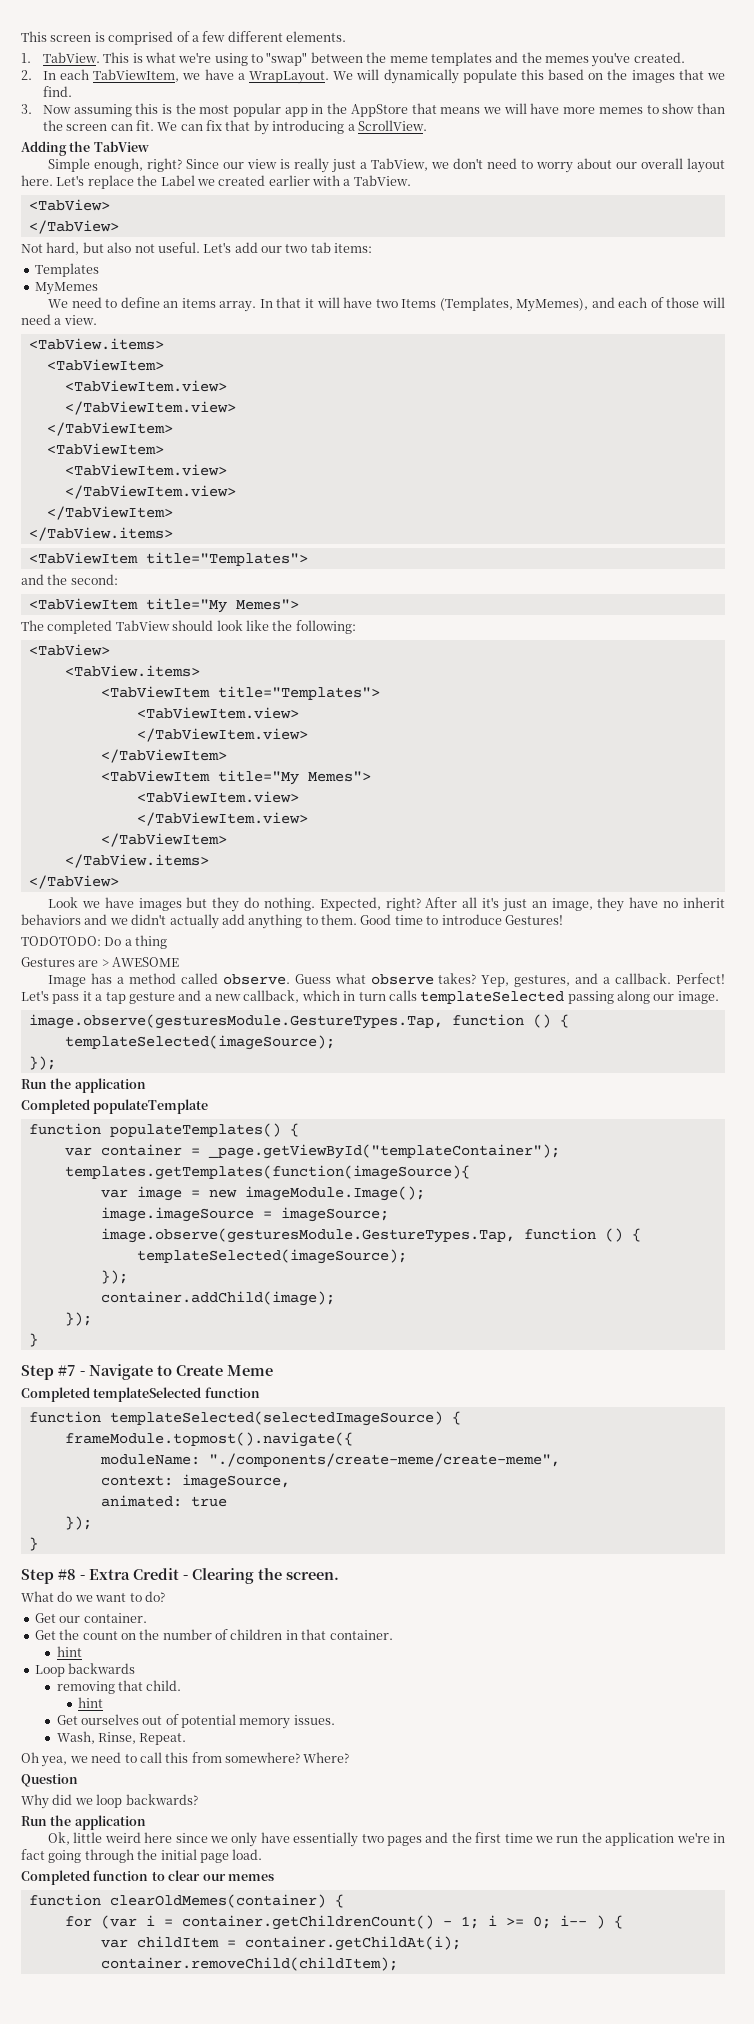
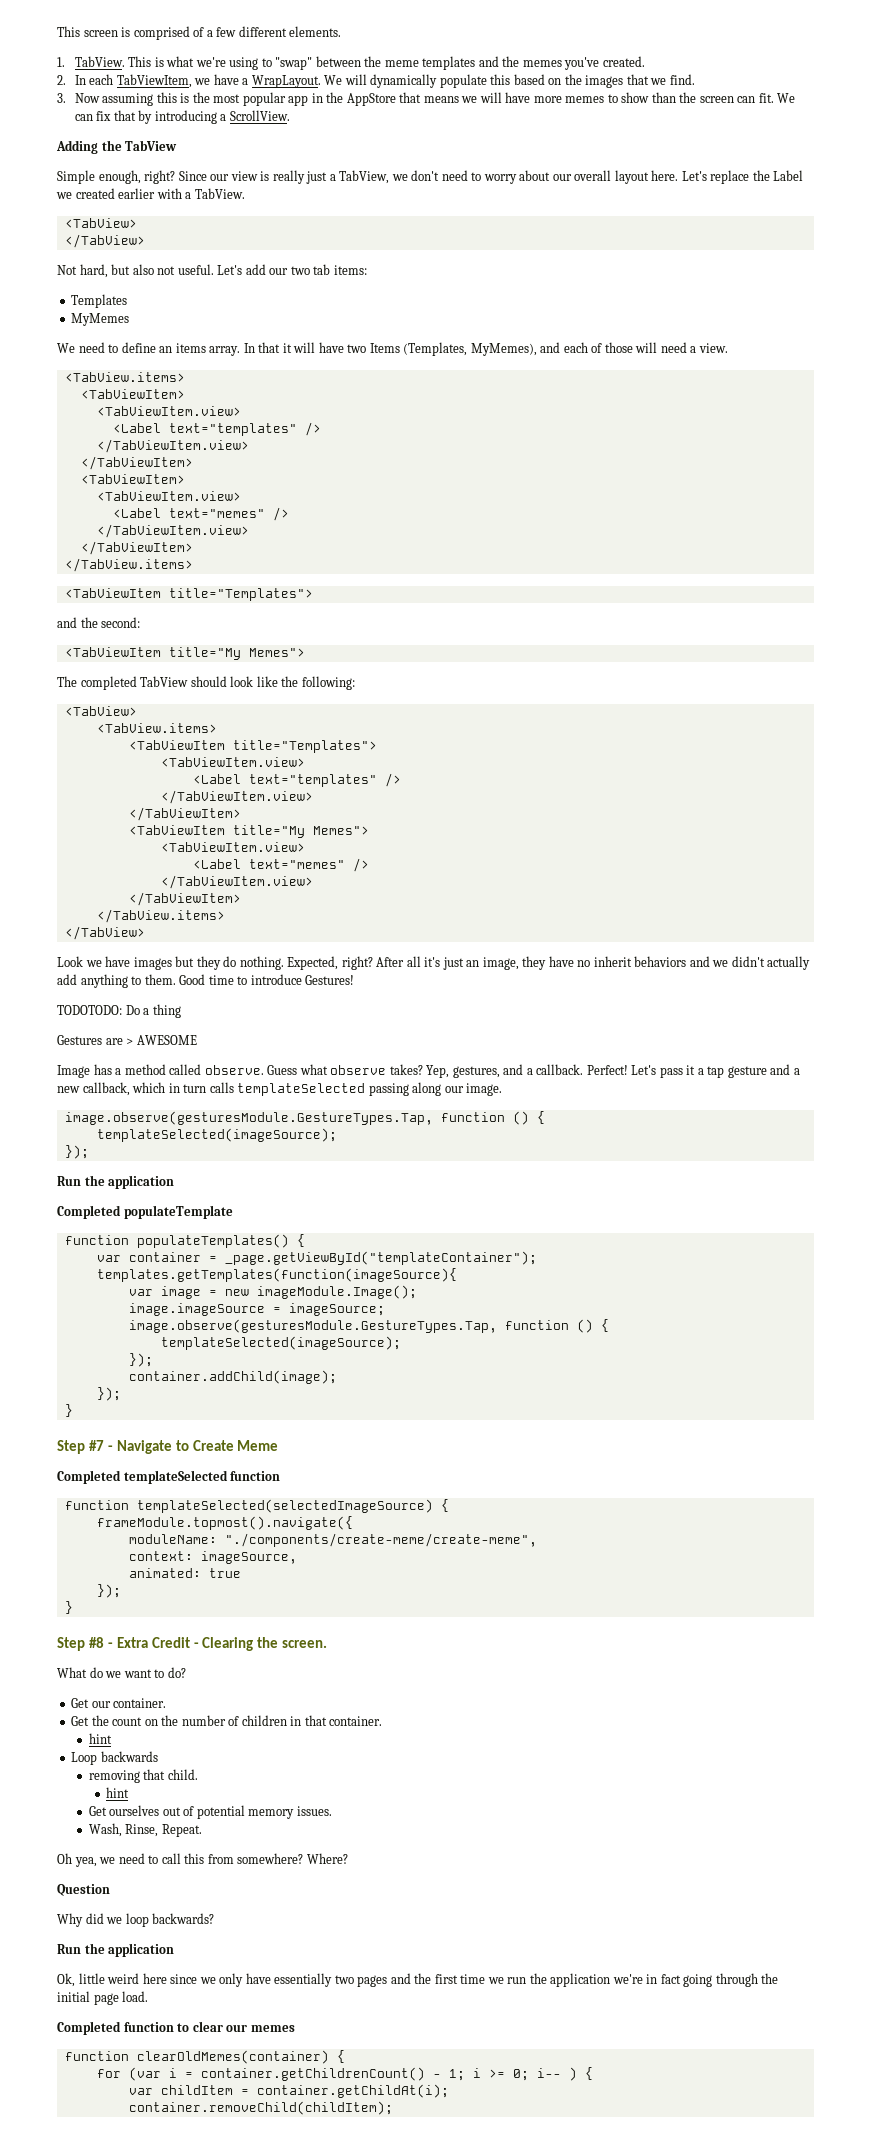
(227, 386) none -> [112,422,321,436] // <Label text="templates" />
(227, 470) none -> [112,507,289,521] // <Label text="memes" />
(299, 713) none -> [192,773,401,787] // <Label text="templates" />
(299, 797) none -> [192,858,369,872] // <Label text="memes" />

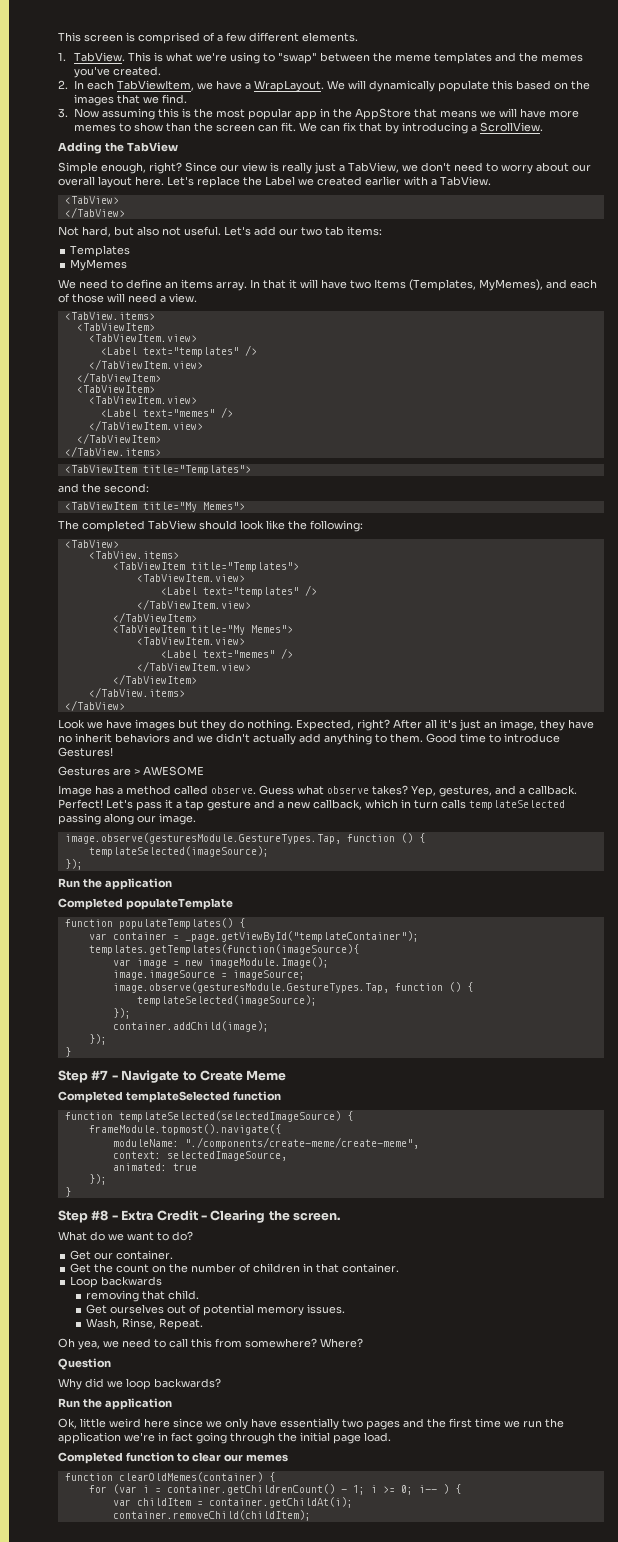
[57,1004,181,1018] // TODOTODO: Do a thing -> (113, 752) none
[200,1551,297,1564] imageSource, -> [166,1151,287,1161] selectedImageSource,
[88,1733,112,1744] // hint -> (400, 1268) none
[106,1787,130,1798] // hint -> (199, 1295) none

